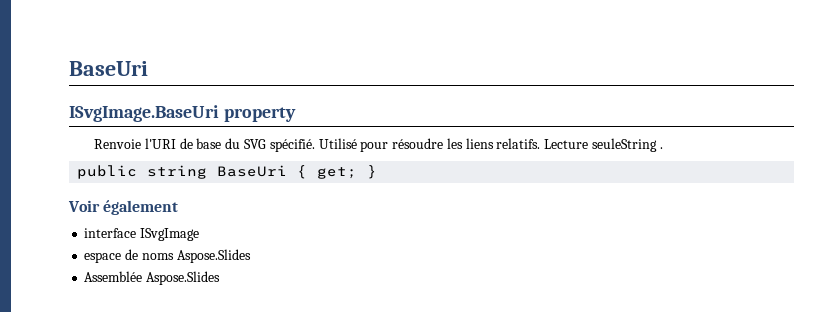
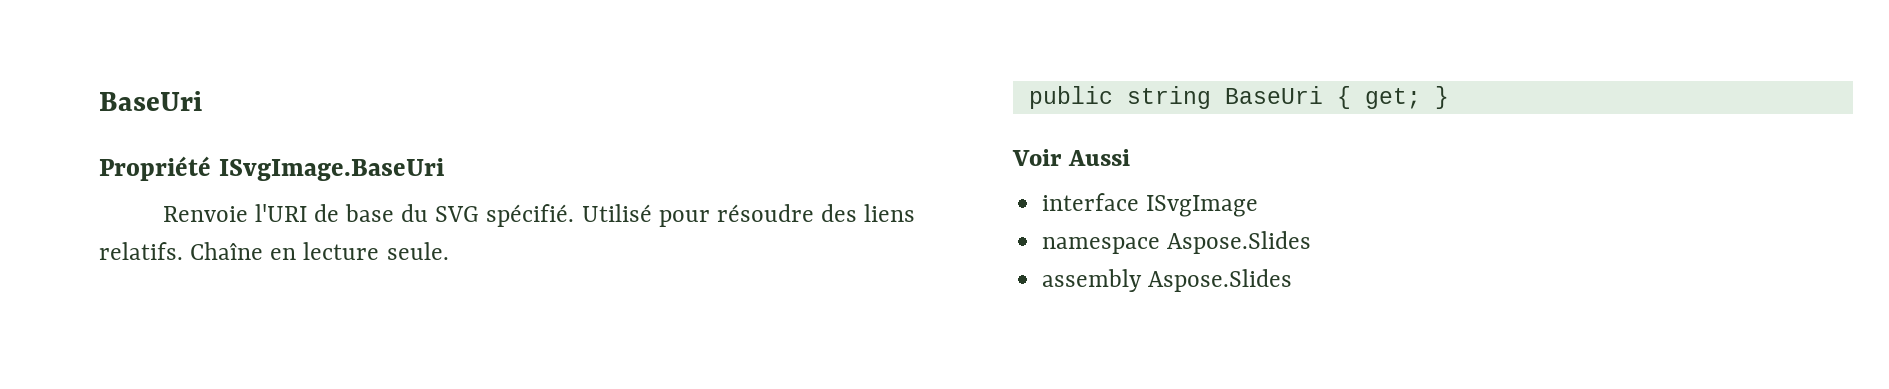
(148, 68) none -> [99,156,211,181] Propriété
[223,107,296,122] property -> (444, 169) none
[446,138,463,149] les -> [821,204,858,222] des
[544,138,663,152] Lecture seuleString . -> [190,242,449,260] Chaîne en lecture seule.
[103,200,179,215] également -> [1067,149,1130,166] Aussi
[84,249,174,263] espace de noms -> [1042,237,1161,254] namespace
[84,271,143,282] Assemblée -> [1042,269,1143,292] assembly

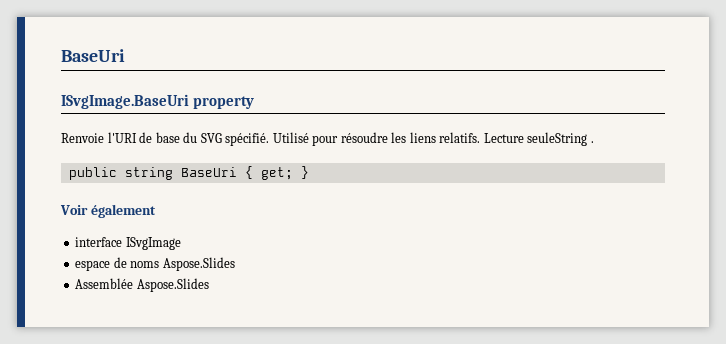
[99,156,211,181] Propriété -> (125, 55) none
(444, 169) none -> [193,96,255,109] property
[821,204,858,222] des -> [391,132,407,143] les
[190,242,449,260] Chaîne en lecture seule. -> [483,132,594,146] Lecture seuleString .
[1067,149,1130,166] Aussi -> [90,204,156,218] également
[1042,237,1161,254] namespace -> [75,257,160,271] espace de noms
[1042,269,1143,292] assembly -> [75,278,134,289] Assemblée

